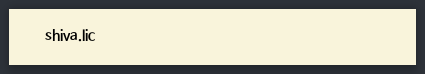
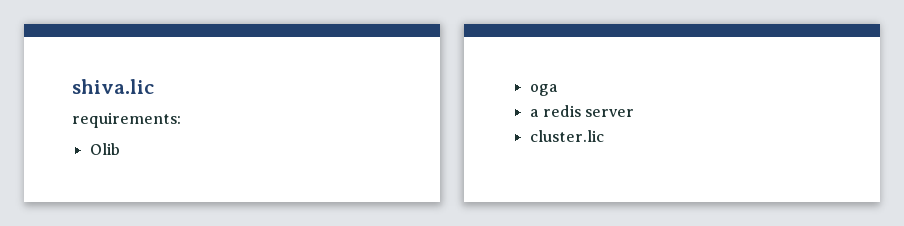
(95, 35) none -> [72,112,181,128] [89,143,120,155] [529,84,558,96] [529,105,635,117] [529,130,604,142] // requirements: // Olib // oga // a redis server // cluster.lic

